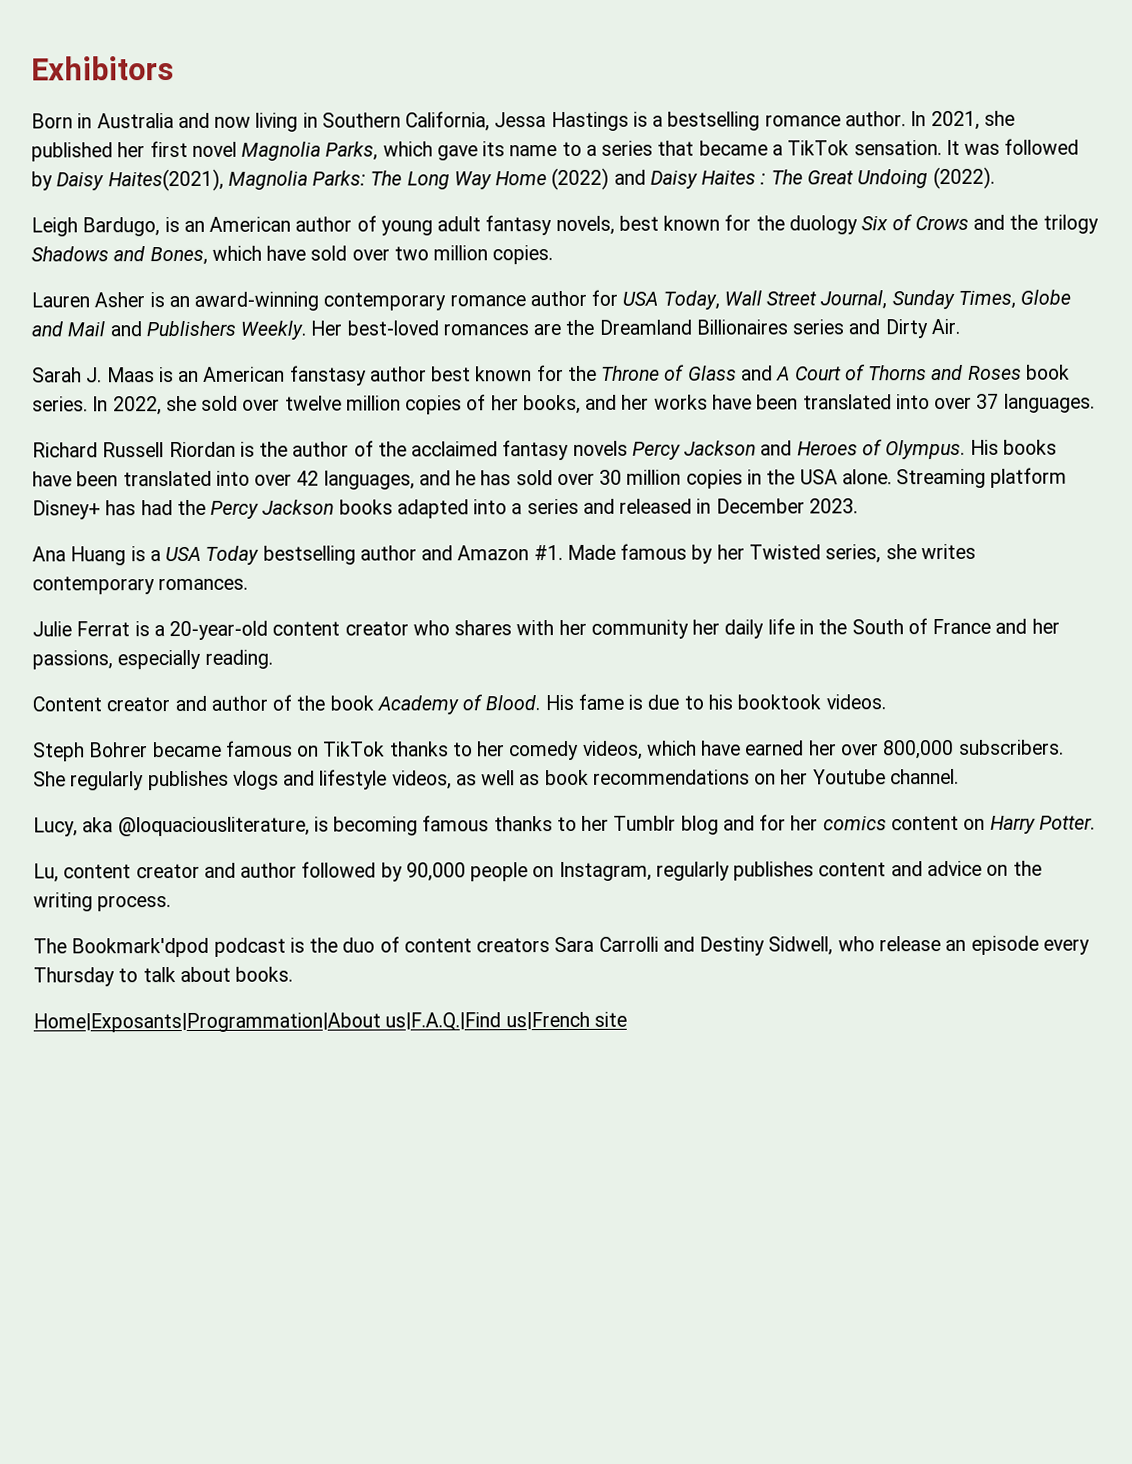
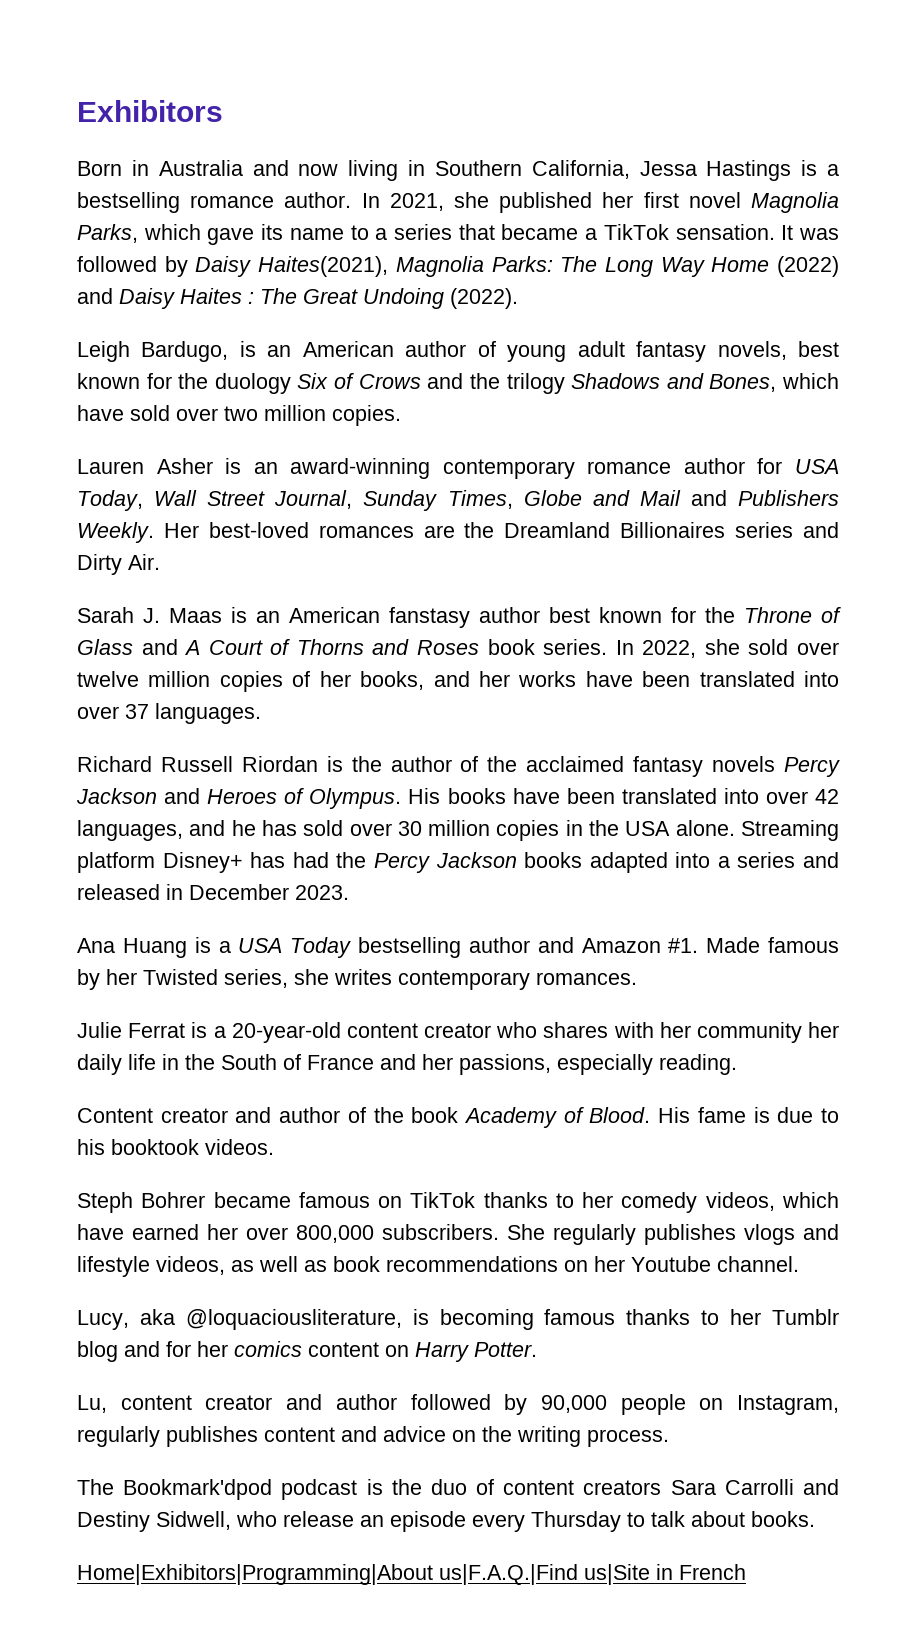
[33,1011,627,1033] Home|Exposants|Programmation|About us|F.A.Q.|Find us|French site -> [77,1564,746,1585] Home|Exhibitors|Programming|About us|F.A.Q.|Find us|Site in French

